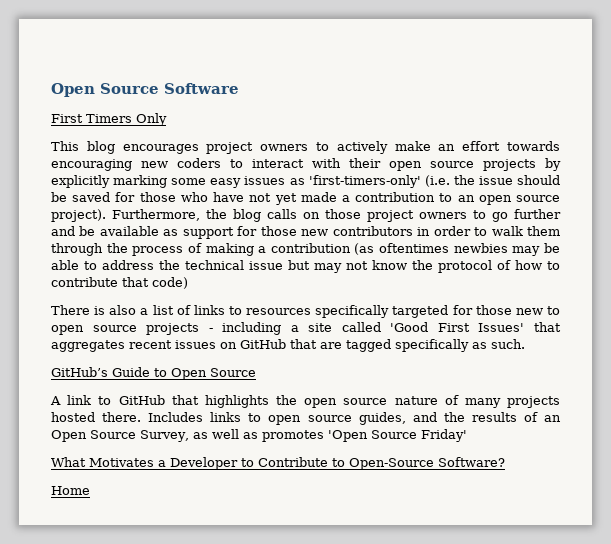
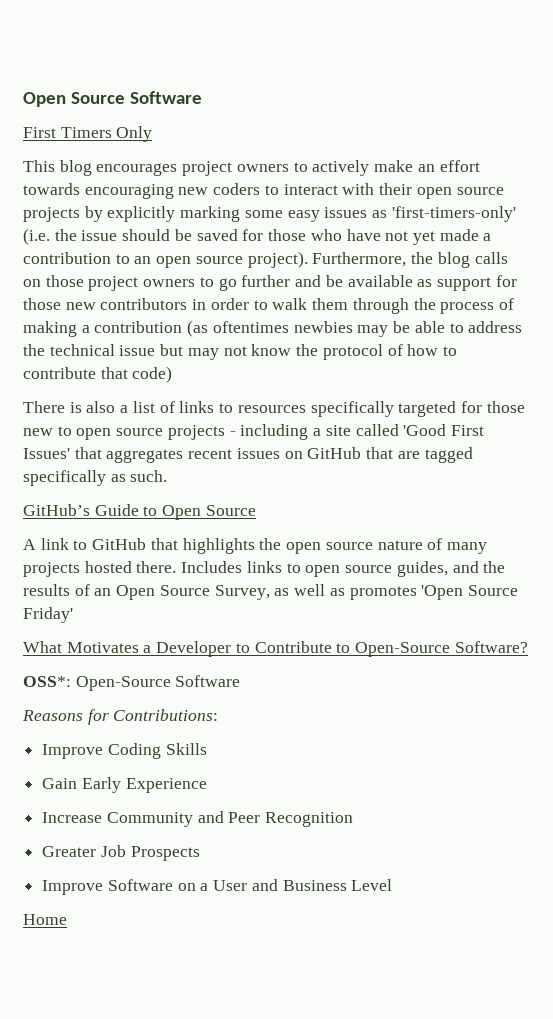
(505, 462) none -> [23,675,241,691] [22,709,219,725] [42,743,207,759] [42,777,207,793] [42,811,354,827] [42,845,200,861] [42,879,393,895] // OSS*: Open-Source Software // Reasons for Contributions: // Improve Coding Skills // Gain Early Experience // Increase Community and Peer Recognition // Greater Job Prospects // Improve Software on a User and Business Level

